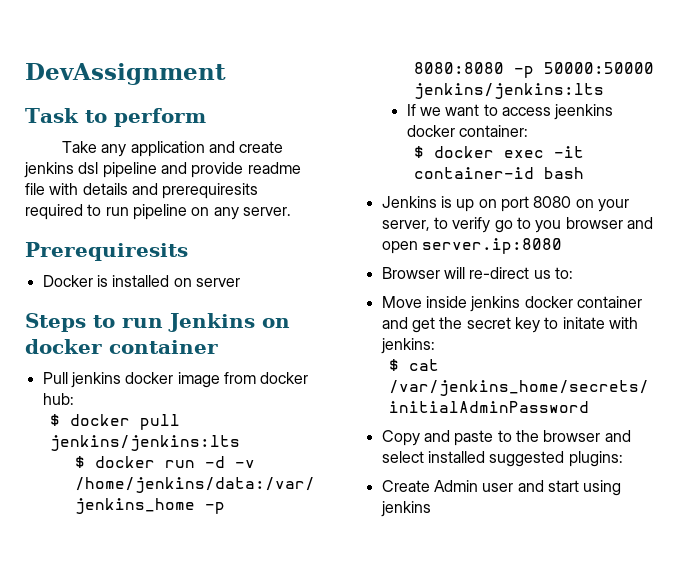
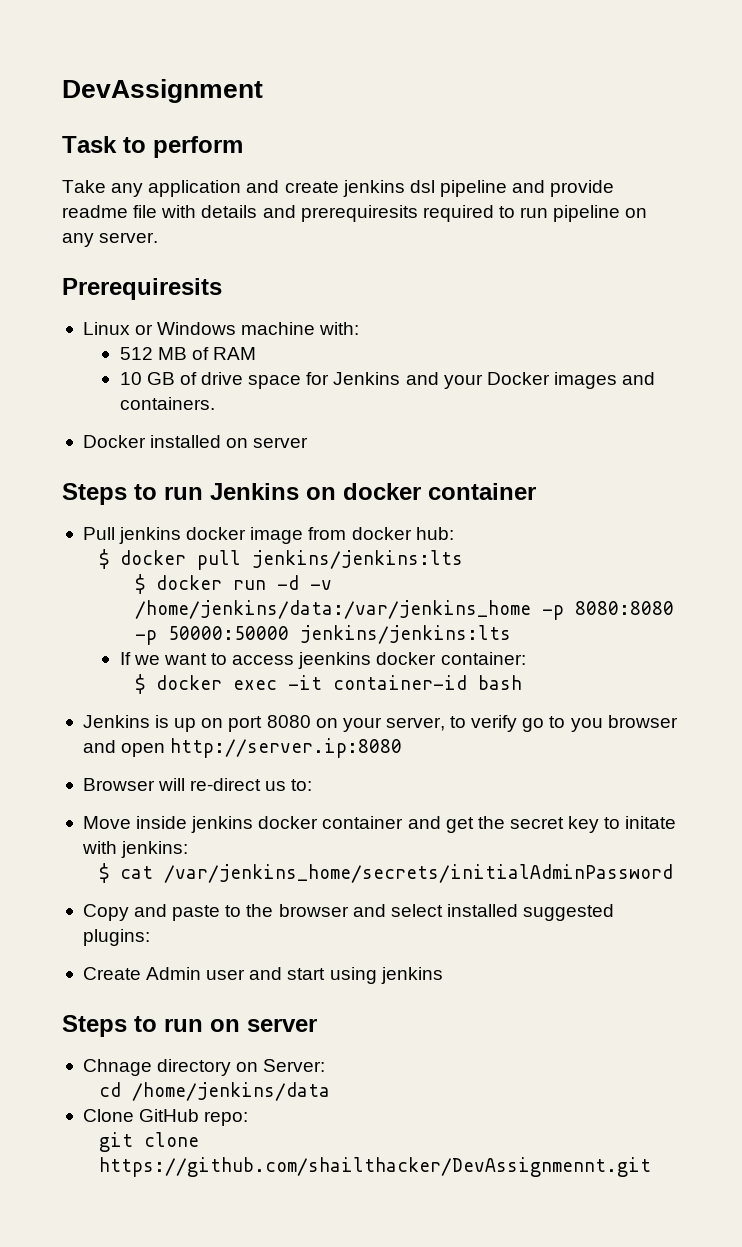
[42,275,108,287] Docker is -> [82,322,360,335] [119,347,256,360] [119,372,656,389] [119,397,215,410] [82,435,146,448] Linux or Windows machine with: // 512 MB of RAM // 10 GB of drive space for Jenkins and your Docker images and containers. // Docker
[421,238,562,254] server.ip:8080 -> [170,738,403,758] http://server.ip:8080
(431, 509) none -> [62,1015,317,1037] [82,1059,326,1076] [98,1082,330,1101] [82,1109,249,1126] [98,1132,199,1152] [98,1157,651,1177] // Steps to run on server // Chnage directory on Server: // cd /home/jenkins/data // Clone GitHub repo: // git clone https://github.com/shailthacker/DevAssignmennt.git

